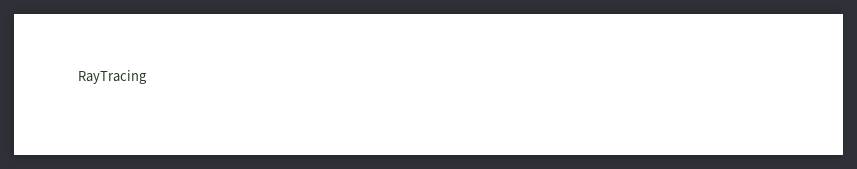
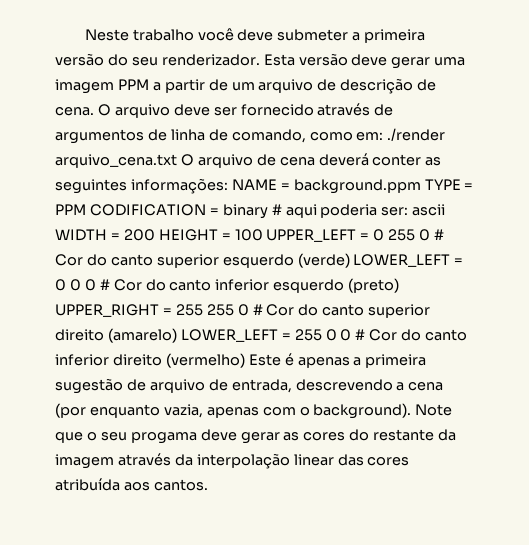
[78,70,147,84] RayTracing -> [84,28,426,43] [55,53,466,69] [55,78,437,94] [55,103,394,118] [55,128,446,144] [55,153,442,168] [55,178,474,194] [55,204,446,219] [55,229,445,242] [55,253,464,268] [55,278,400,293] [55,304,431,318] [55,328,468,343] [55,353,427,368] [55,378,444,394] [55,403,453,419] [55,429,457,444] [55,453,410,469] [55,478,208,491] Neste trabalho você deve submeter a primeira versão do seu renderizador. Esta versão deve gerar uma imagem PPM a partir de um arquivo de descrição de cena. O arquivo deve ser fornecido através de argumentos de linha de comando, como em: ./render arquivo_cena.txt O arquivo de cena deverá conter as seguintes informações: NAME = background.ppm TYPE = PPM CODIFICATION = binary # aqui poderia ser: ascii WIDTH = 200 HEIGHT = 100 UPPER_LEFT = 0 255 0 # Cor do canto superior esquerdo (verde) LOWER_LEFT = 0 0 0 # Cor do canto inferior esquerdo (preto) UPPER_RIGHT = 255 255 0 # Cor do canto superior direito (amarelo) LOWER_LEFT = 255 0 0 # Cor do canto inferior direito (vermelho) Este é apenas a primeira sugestão de arquivo de entrada, descrevendo a cena (por enquanto vazia, apenas com o background). Note que o seu progama deve gerar as cores do restante da imagem através da interpolação linear das cores atribuída aos cantos.

